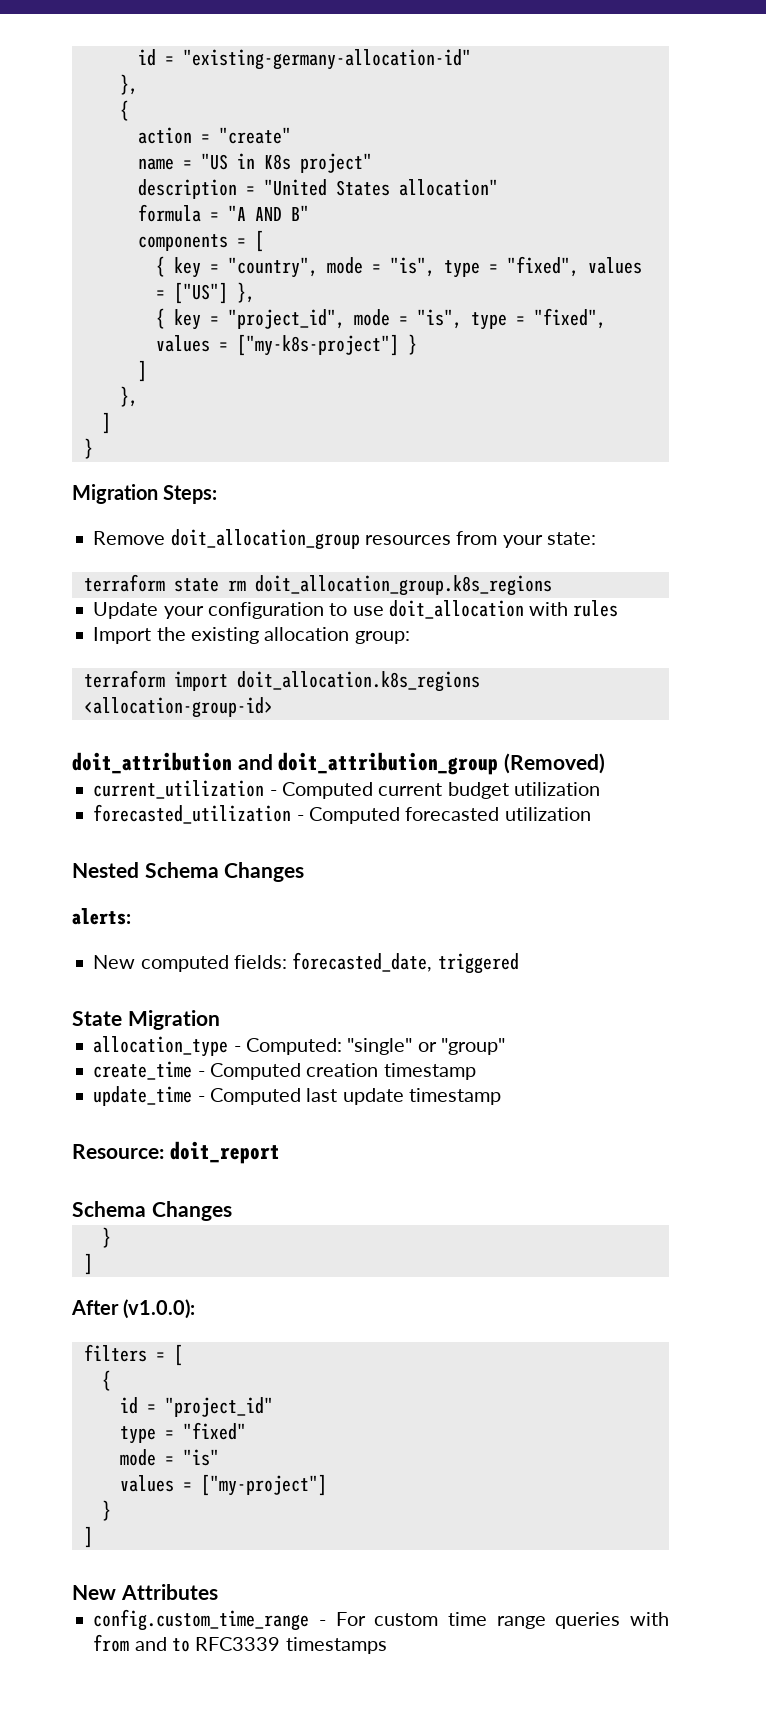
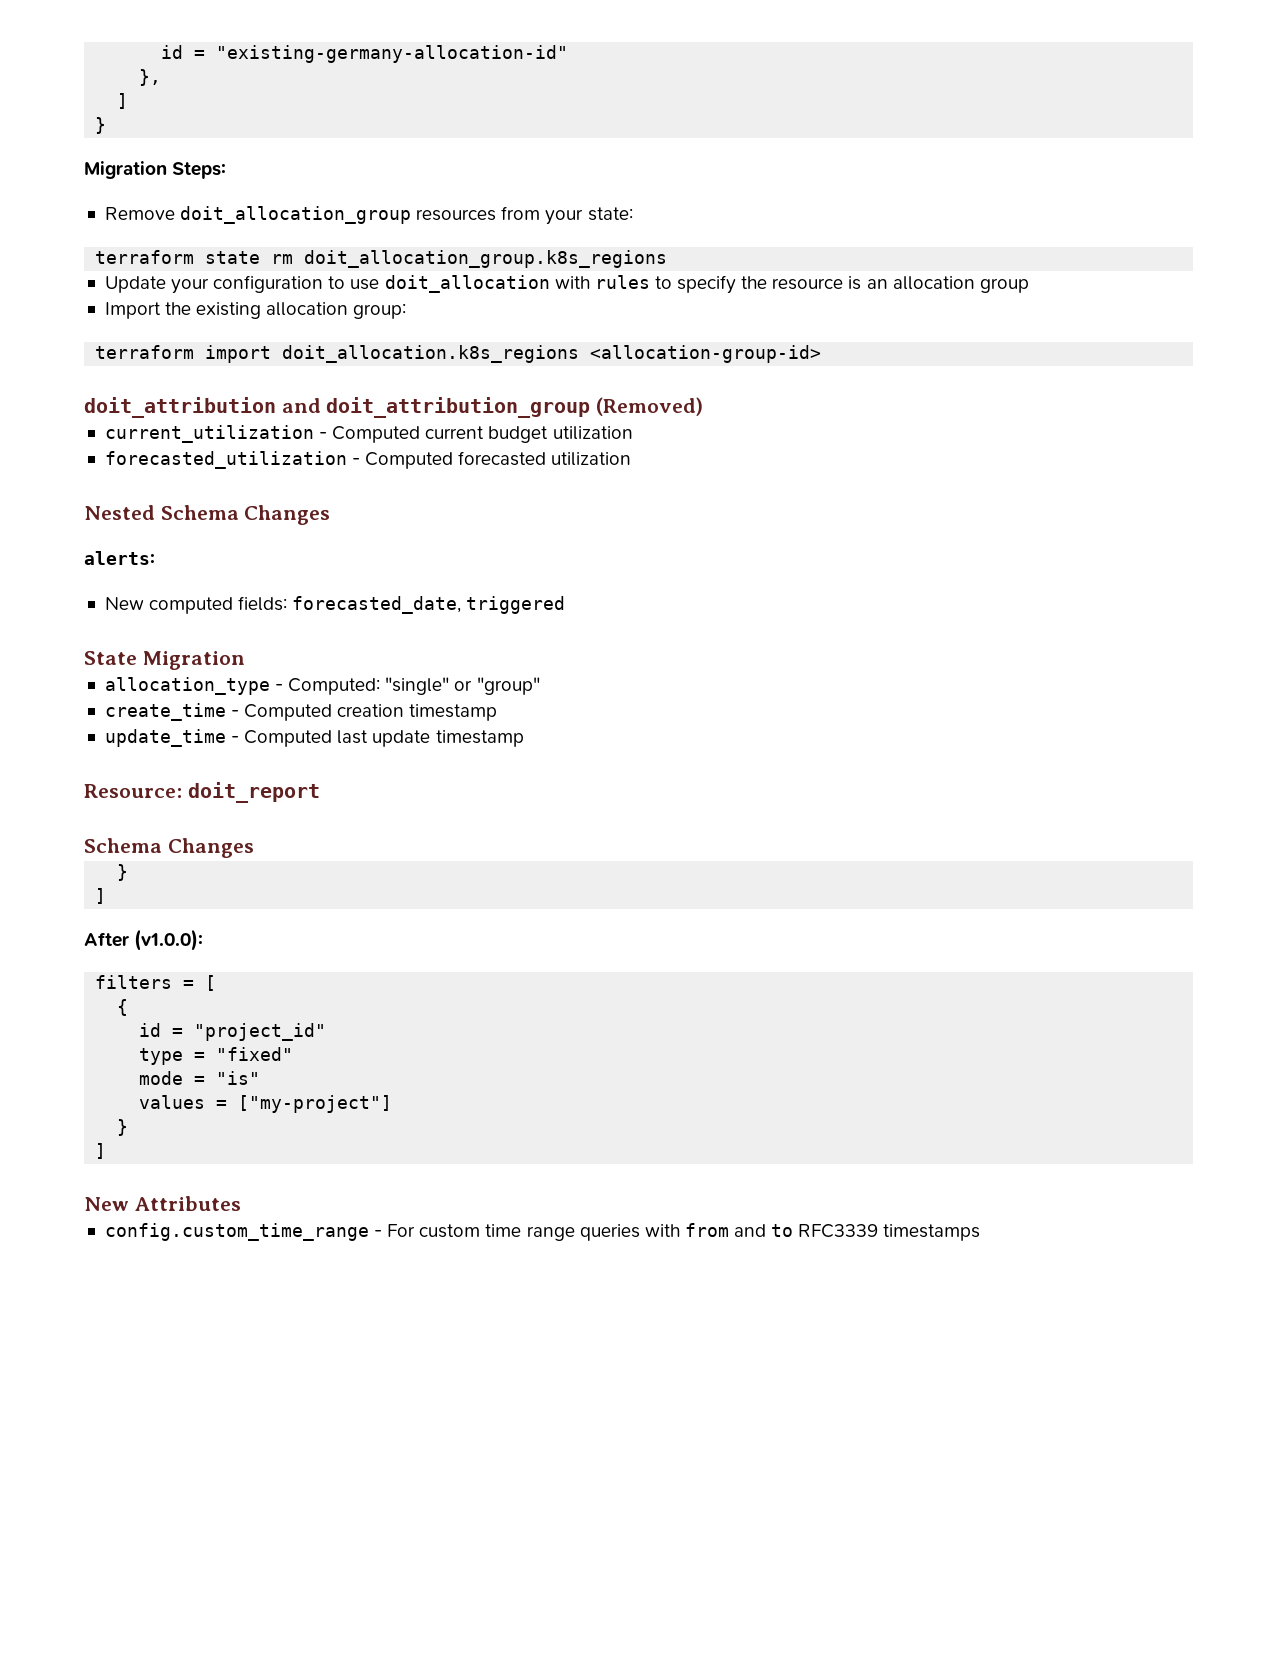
[119,100,129,121] [137,127,291,144] [137,153,372,173] [137,179,498,199] [137,204,309,222] [137,230,264,252] [155,256,642,278] [155,282,255,304] [155,308,606,330] [155,334,417,356] [137,360,147,382] [119,386,138,407] // { // action = "create" // name = "US in K8s project" // description = "United States allocation" // formula = "A AND B" // components = [ // { key = "country", mode = "is", type = "fixed", values = ["US"] }, // { key = "project_id", mode = "is", type = "fixed", values = ["my-k8s-project"] } // ] // }, -> (162, 77) none
(619, 608) none -> [654,275,1029,294] to specify the resource is an allocation group

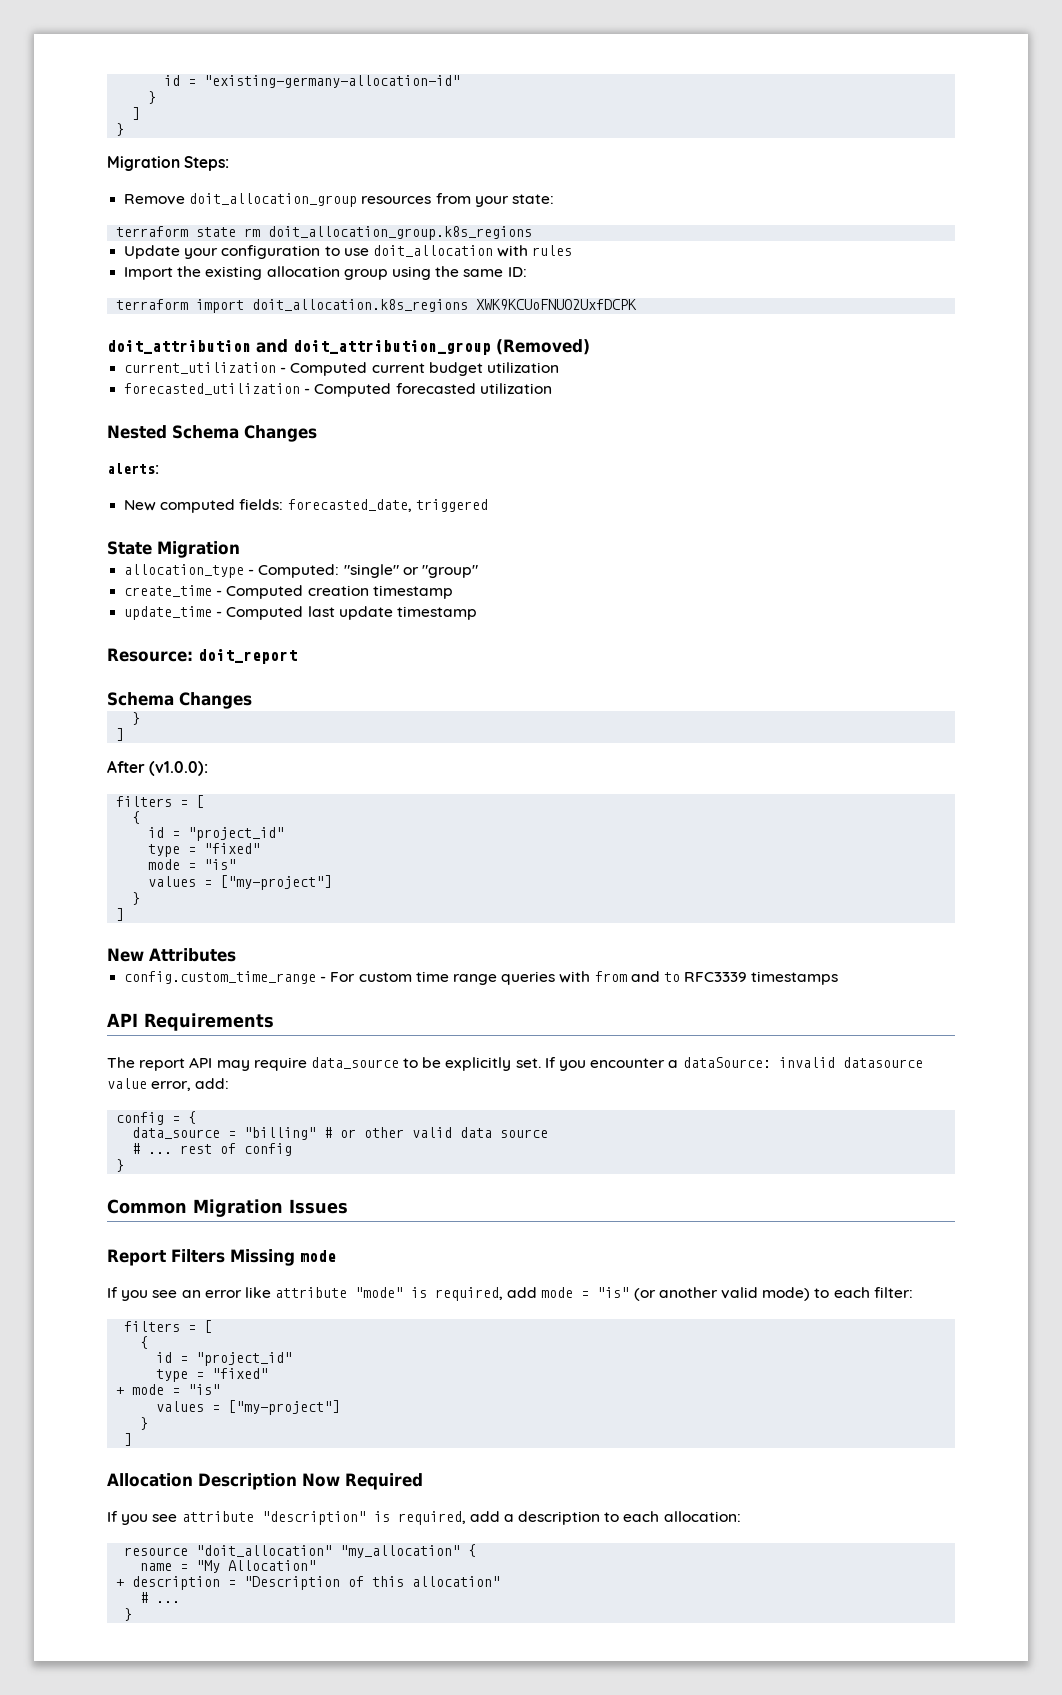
[139,69,162,86] }, -> [148,91,157,104] }
[654,275,1029,294] to specify the resource is an allocation group -> (573, 250) none
[353,303,407,319] group: -> [343,266,527,280] group using the same ID:
[590,345,822,363] <allocation-group-id> -> [476,299,638,310] XWK9KCUoFNUO2UxfDCPK
(981, 1232) none -> [107,1013,274,1031] [107,1057,923,1071] [107,1078,230,1091] [116,1111,197,1125] [132,1127,549,1140] [132,1143,293,1156] [116,1159,125,1172] [107,1199,348,1217] [107,1249,336,1266] [107,1287,913,1301] [124,1320,213,1333] [140,1336,149,1349] [156,1352,293,1366] [156,1368,269,1382] [116,1384,221,1395] [156,1400,341,1415] [140,1417,149,1430] [124,1433,133,1446] [107,1473,423,1490] [107,1511,741,1525] [124,1544,477,1558] [140,1560,317,1573] [116,1576,501,1590] [140,1592,181,1603] [124,1608,133,1621] // API Requirements // The report API may require data_source to be explicitly set. If you encounter a dataSource: invalid datasource value error, add: // config = { // data_source = "billing" # or other valid data source // # ... rest of config // } // Common Migration Issues // Report Filters Missing mode // If you see an error like attribute "mode" is required, add mode = "is" (or another valid mode) to each filter: // filters = [ // { // id = "project_id" // type = "fixed" // + mode = "is" // values = ["my-project"] // } // ] // Allocation Description Now Required // If you see attribute "description" is required, add a description to each allocation: // resource "doit_allocation" "my_allocation" { // name = "My Allocation" // + description = "Description of this allocation" // # ... // }

